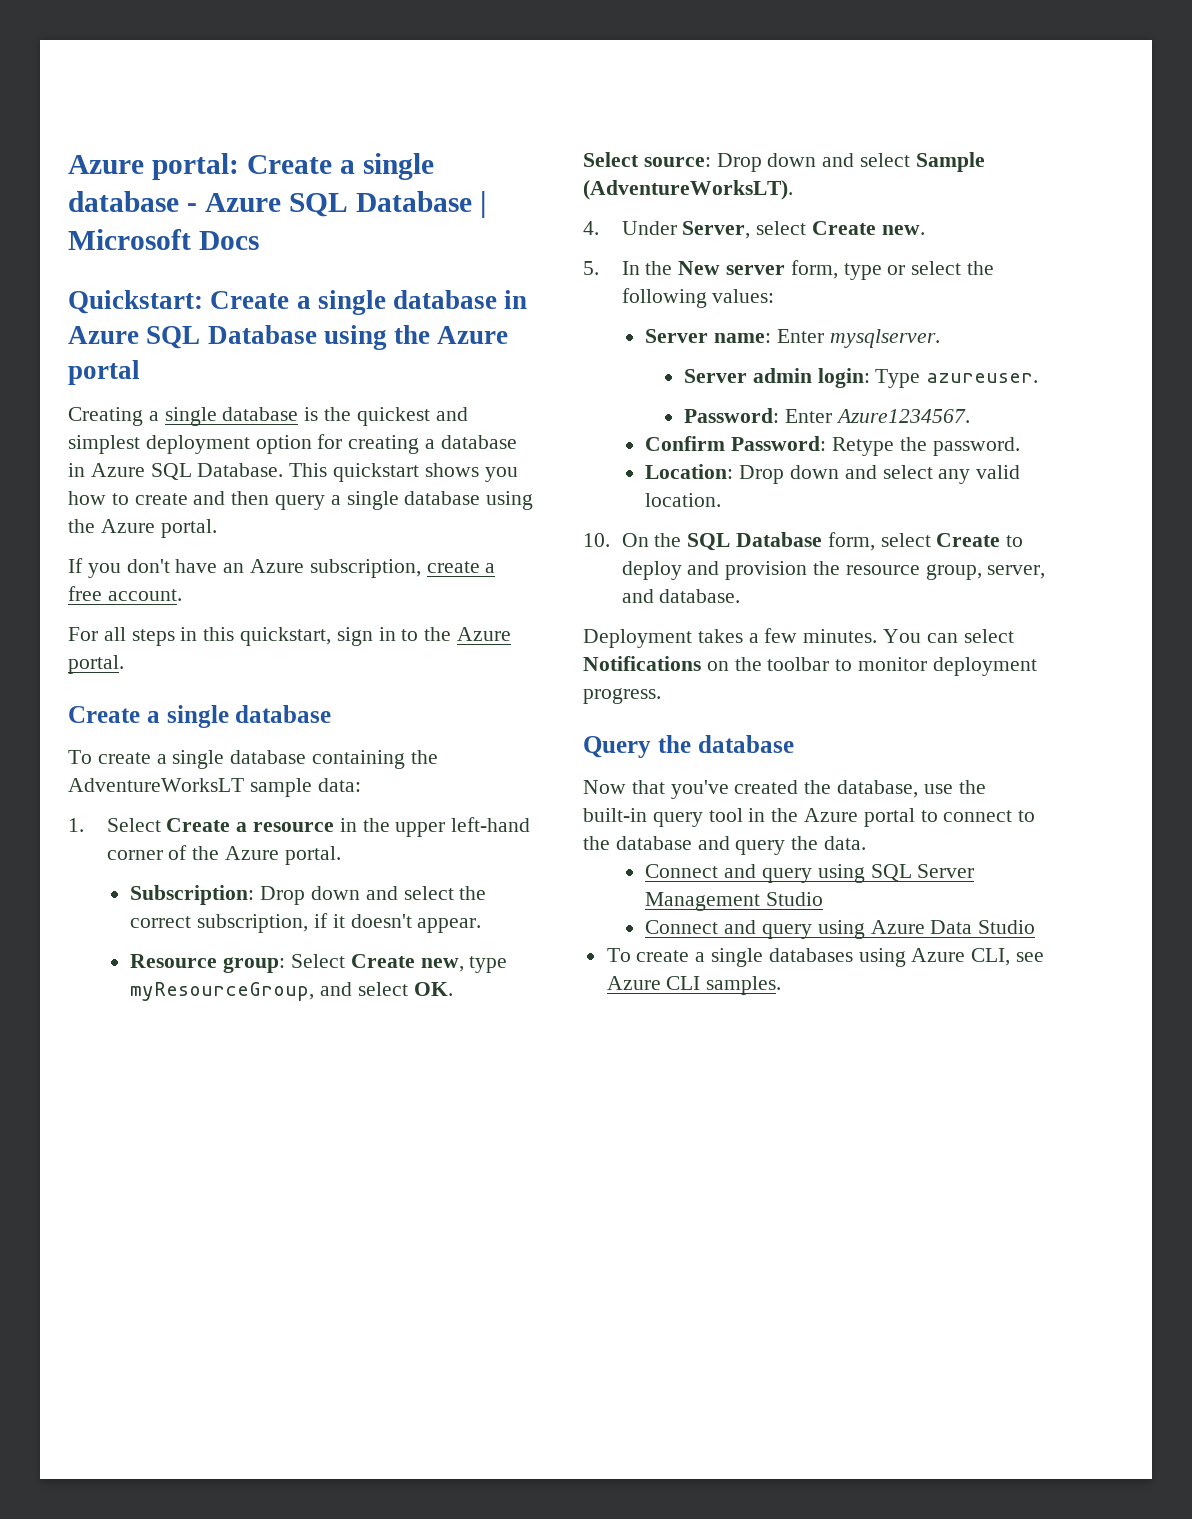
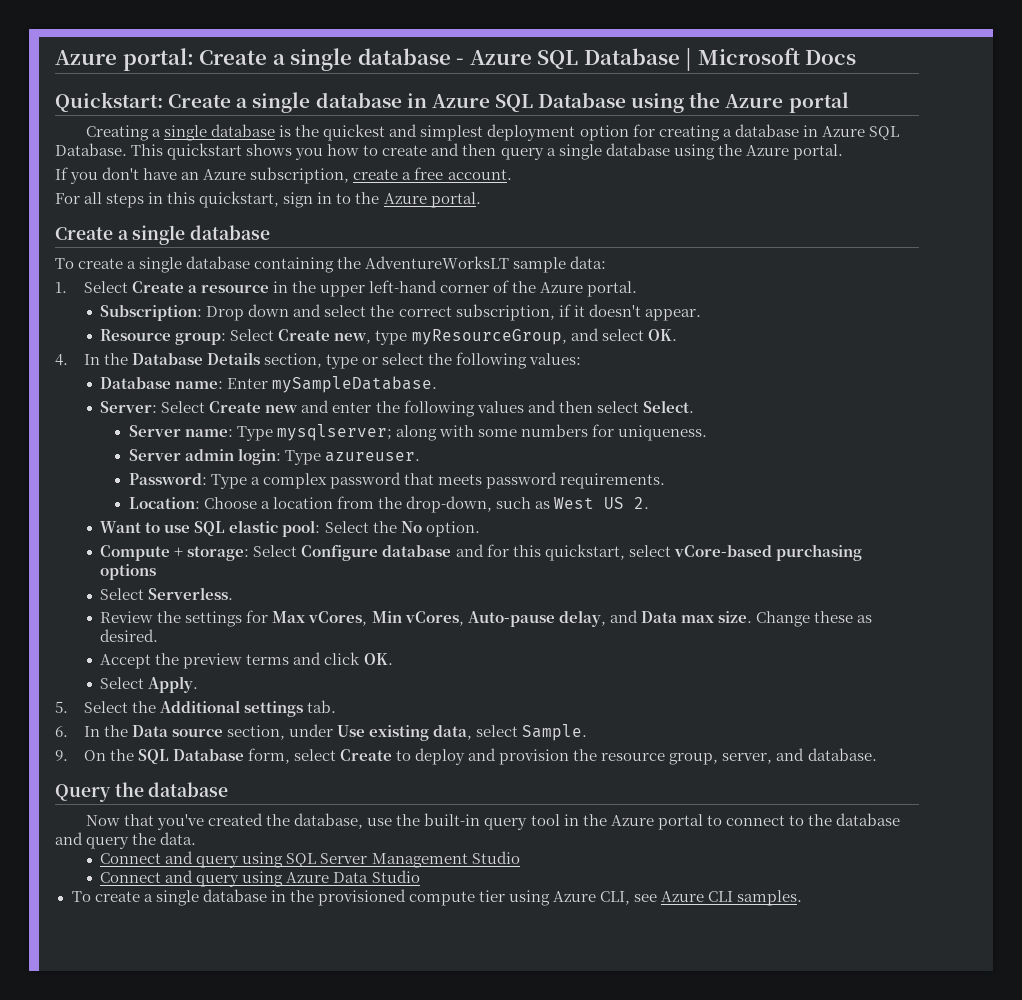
[583,152,985,172] [583,180,793,200] [583,221,925,239] [583,260,838,279] Select source: Drop down and select Sample (AdventureWorksLT). // 4. Under Server, select Create new. // 5. In the New server form, -> [55,352,322,368] 4. In the Database Details section,
[645,329,940,348] Server name: Enter mysqlserver. -> [100,376,438,393] [100,400,694,417] [128,424,708,441] Database name: Enter mySampleDatabase. // Server: Select Create new and enter the following values and then select Select. // Server name: Type mysqlserver; along with some numbers for uniqueness.
[784,409,970,423] [645,436,1020,456] [645,464,1021,484] [645,493,722,507] [583,533,610,547] Enter Azure1234567. // Confirm Password: Retype the password. // Location: Drop down and select any valid location. // 10. -> [210,472,666,489] [128,496,650,513] [100,520,480,537] [100,544,862,561] [100,564,157,580] [100,587,234,600] [100,610,873,627] [100,629,159,642] [100,652,393,669] [100,676,199,693] [55,700,336,717] [55,724,588,741] [55,750,68,761] Type a complex password that meets password requirements. // Location: Choose a location from the drop-down, such as West US 2. // Want to use SQL elastic pool: Select the No option. // Compute + storage: Select Configure database and for this quickstart, select vCore-based purchasing options // Select Serverless. // Review the settings for Max vCores, Min vCores, Auto-pause delay, and Data max size. Change these as desired. // Accept the preview terms and click OK. // Select Apply. // 5. Select the Additional settings tab. // 6. In the Data source section, under Use existing data, select Sample. // 9.
[583,628,1014,648] [583,656,1037,676] [583,688,661,704] // Deployment takes a few minutes. You can select Notifications on the toolbar to monitor deployment progress. -> (877, 754) none
[768,948,853,962] databases -> [202,889,505,906] database in the provisioned compute tier

